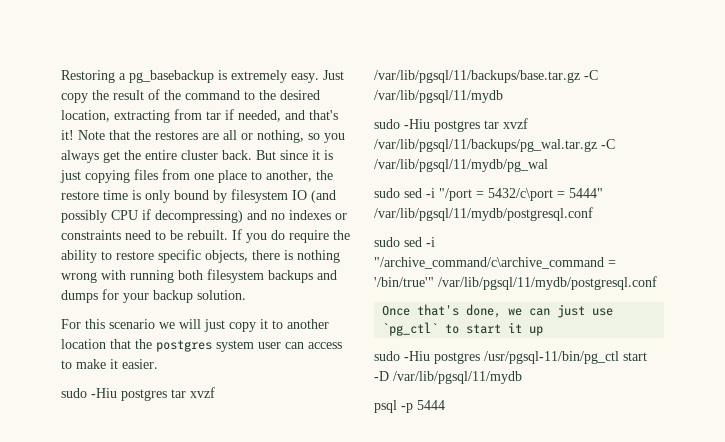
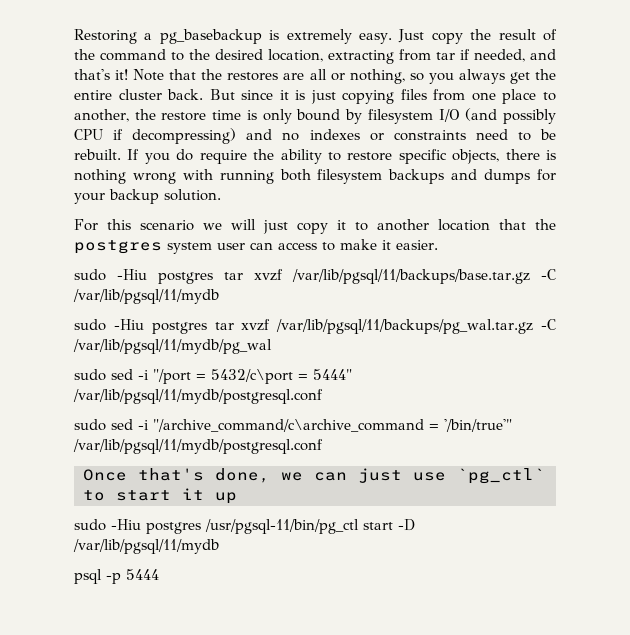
[292,190,307,200] IO -> [438,109,460,122] I/O

